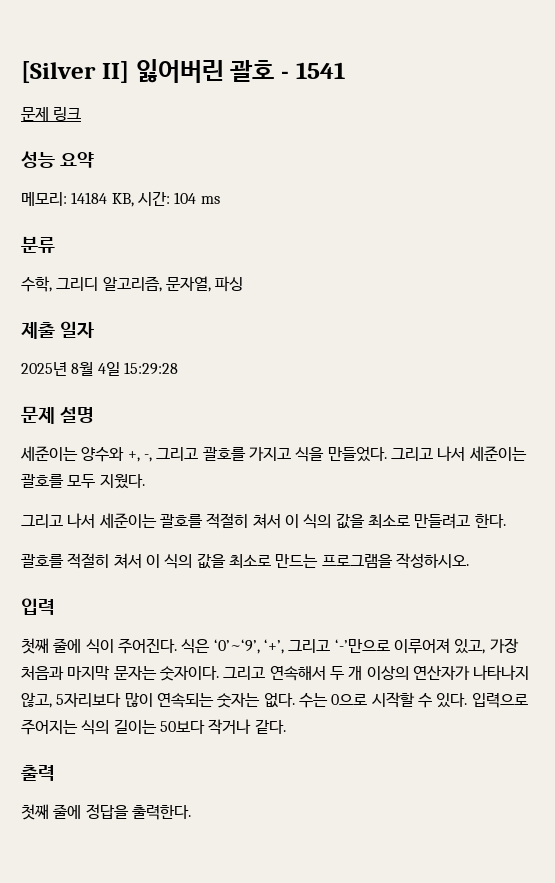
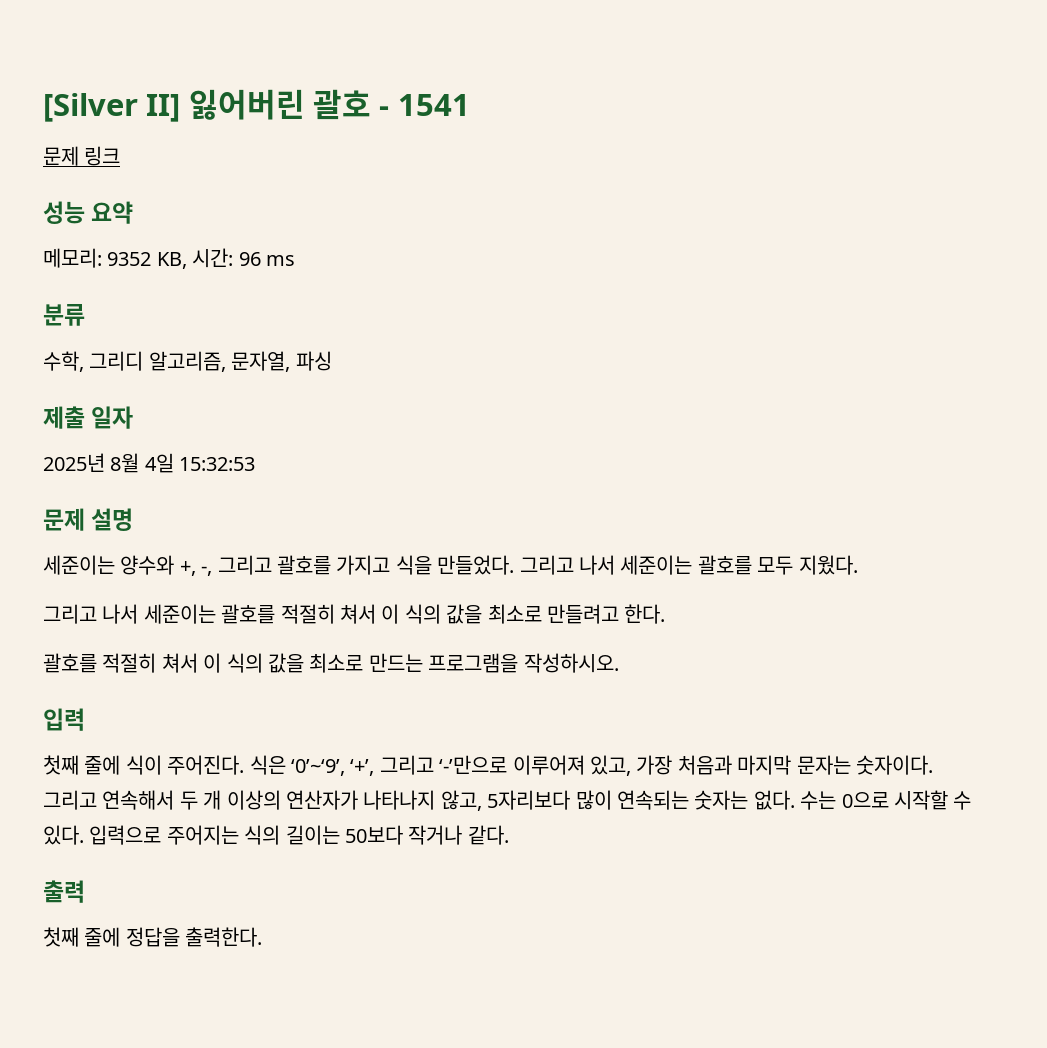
[71,192,108,204] 14184 -> [107,252,152,266] 9352
[174,192,197,204] 104 -> [238,252,261,266] 96
[123,362,178,375] 15:29:28 -> [179,457,256,471] 15:32:53

